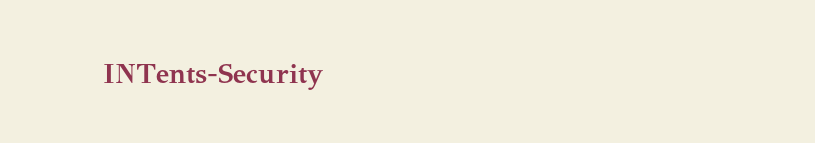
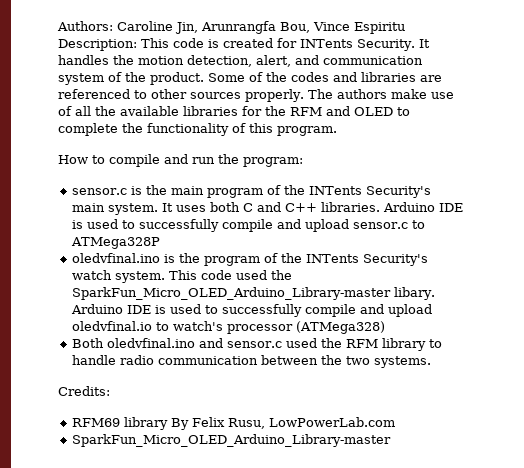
[103,63,323,90] INTents-Security -> [57,21,405,34] [58,38,430,51] [58,55,423,67] [58,72,442,85] [58,89,454,102] [58,106,410,116] [58,123,337,136] [58,154,303,167] [72,185,432,198] [72,202,464,215] [72,219,426,232] [71,237,161,249] [72,253,429,266] [72,270,293,283] [72,287,436,300] [71,304,433,317] [72,321,386,334] [72,338,443,351] [72,355,432,368] [58,386,110,396] [72,417,396,430] [72,434,392,447] Authors: Caroline Jin, Arunrangfa Bou, Vince Espiritu Description: This code is created for INTents Security. It handles the motion detection, alert, and communication system of the product. Some of the codes and libraries are referenced to other sources properly. The authors make use of all the available libraries for the RFM and OLED to complete the functionality of this program. // How to compile and run the program: // sensor.c is the main program of the INTents Security's main system. It uses both C and C++ libraries. Arduino IDE is used to successfully compile and upload sensor.c to ATMega328P // oledvfinal.ino is the program of the INTents Security's watch system. This code used the SparkFun_Micro_OLED_Arduino_Library-master libary. Arduino IDE is used to successfully compile and upload oledvfinal.io to watch's processor (ATMega328) // Both oledvfinal.ino and sensor.c used the RFM library to handle radio communication between the two systems. // Credits: // RFM69 library By Felix Rusu, LowPowerLab.com // SparkFun_Micro_OLED_Arduino_Library-master

